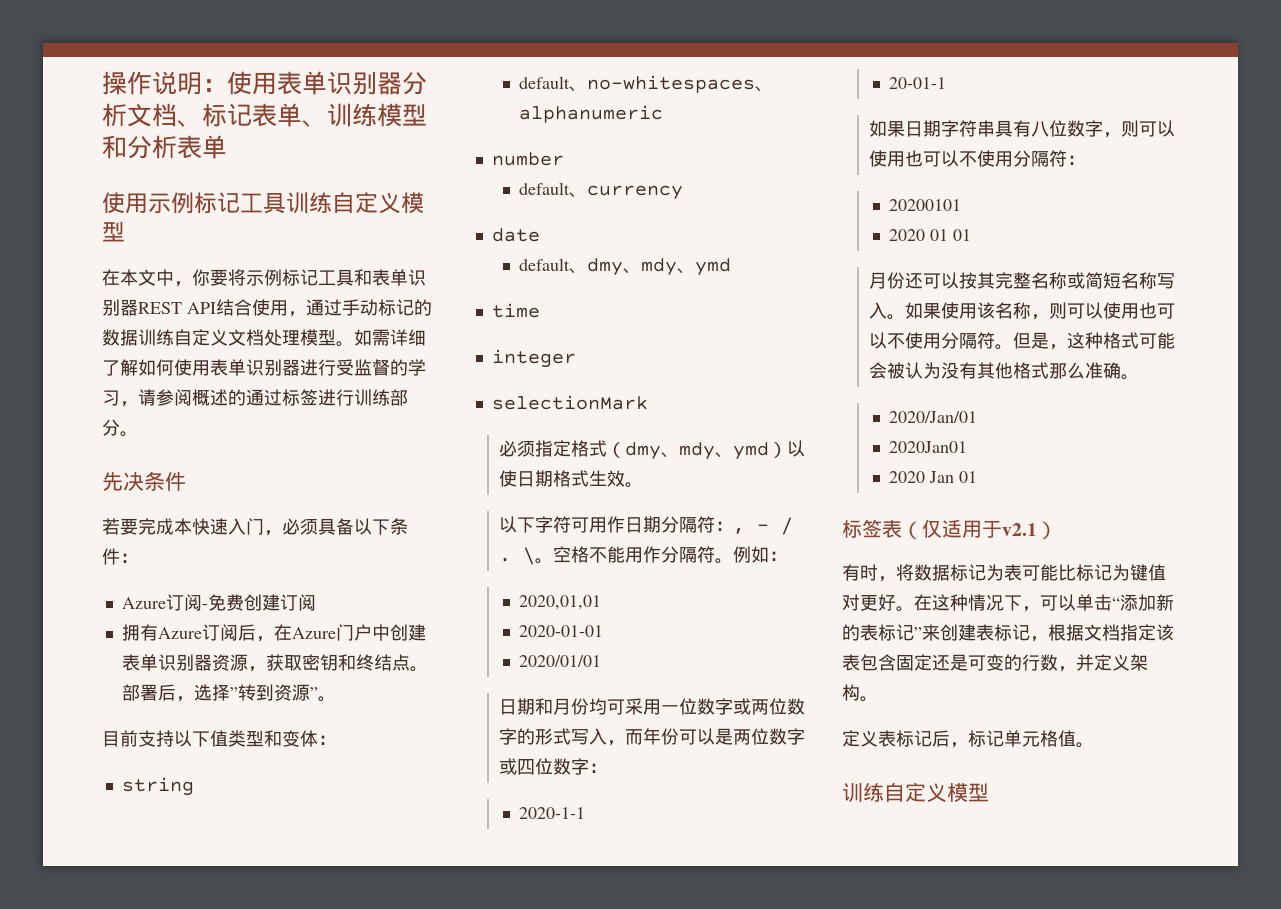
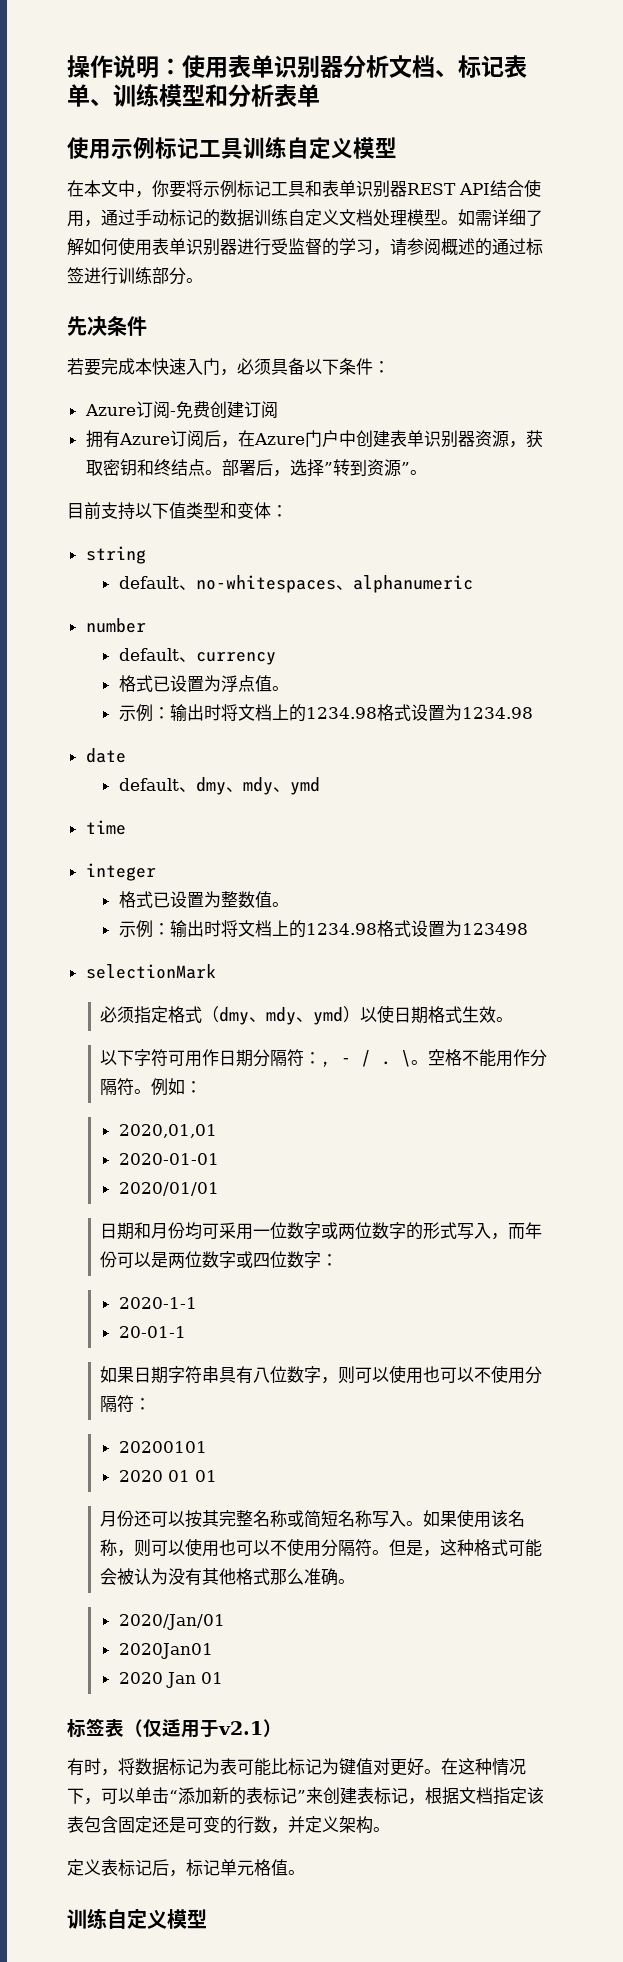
(683, 192) none -> [118,675,289,692] [118,704,533,722] // 格式已设置为浮点值。 // 示例：输出时将文档上的1234.98格式设置为1234.98
(576, 358) none -> [118,891,289,908] [118,920,528,938] // 格式已设置为整数值。 // 示例：输出时将文档上的1234.98格式设置为123498

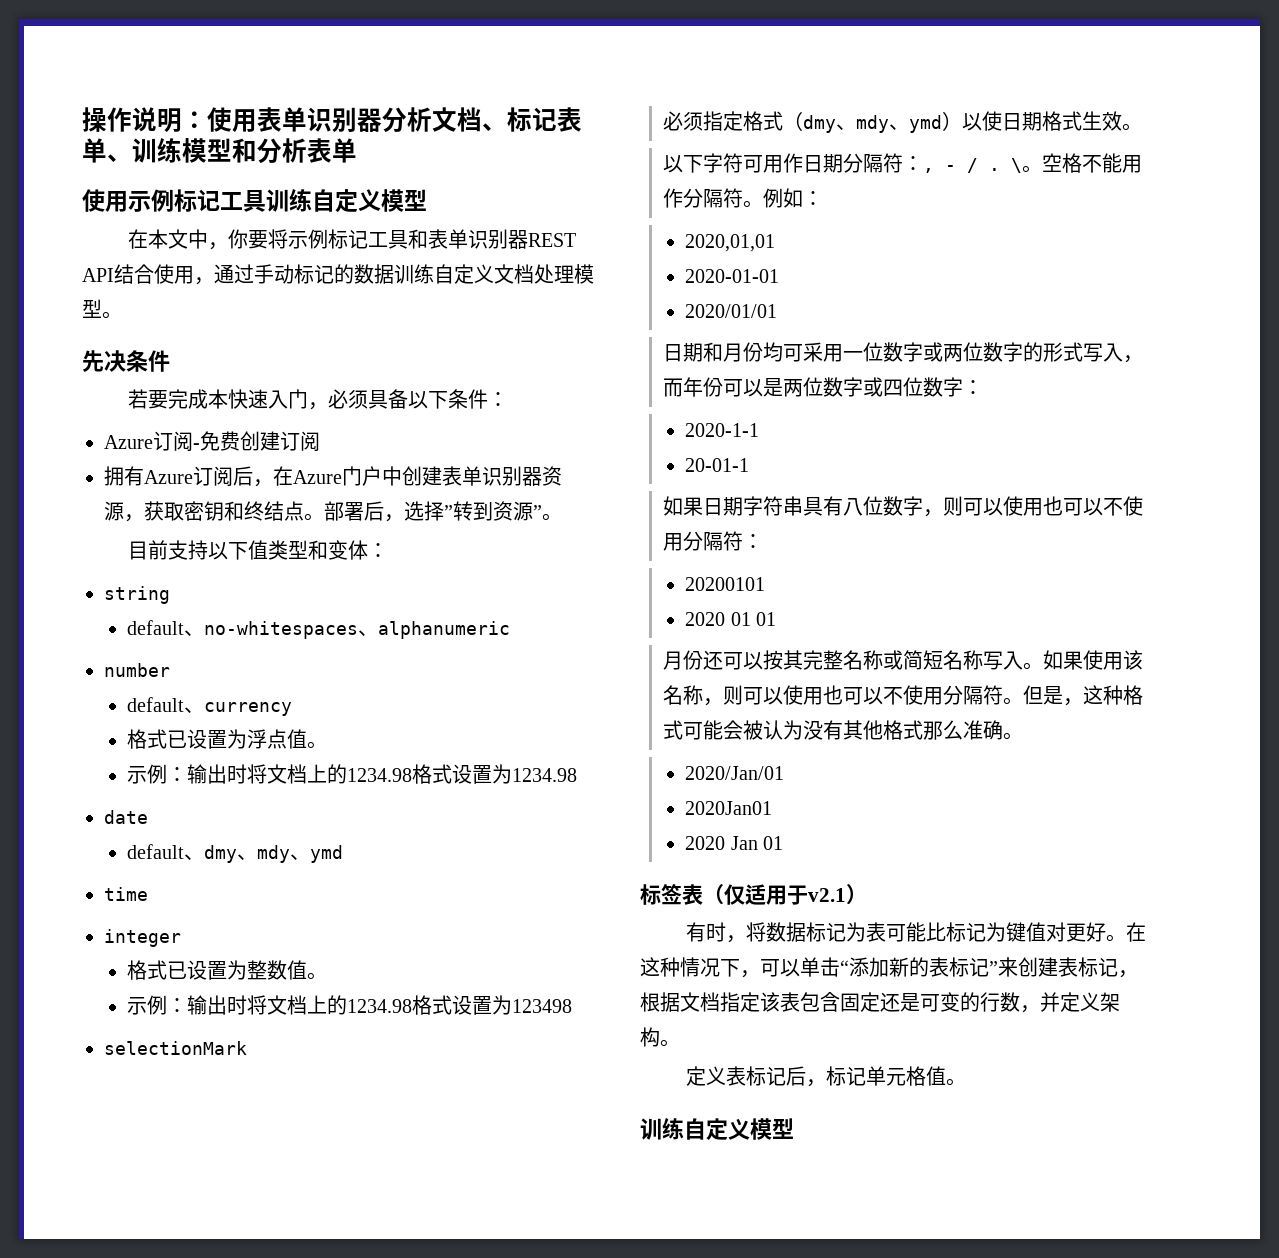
[458,209,543,226] [67,237,543,256] [67,267,203,285] 如需详细了解如何使用表单识别器进行受监督的学习，请参阅概述的通过标签进行训练部分。 -> (122, 315) none

